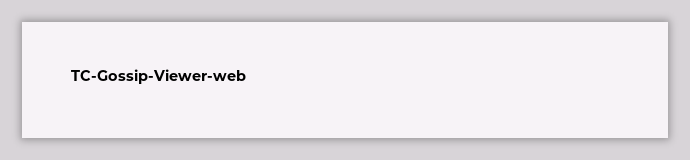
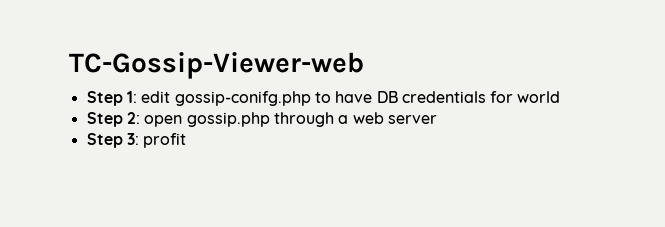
(246, 76) none -> [86,91,561,106] [86,112,437,127] [86,133,187,148] // Step 1: edit gossip-conifg.php to have DB credentials for world // Step 2: open gossip.php through a web server // Step 3: profit

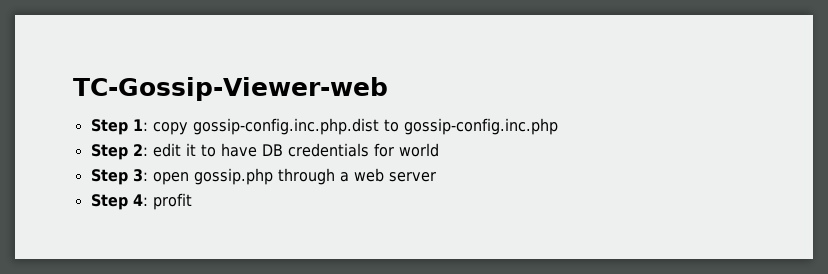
[141,91,311,106] edit gossip-conifg.php -> [152,118,558,135] [90,143,196,160] copy gossip-config.inc.php.dist to gossip-config.inc.php // Step 2: edit it
[126,112,140,124] 2: -> [132,169,148,182] 3:
[126,133,139,145] 3: -> [132,194,148,206] 4:

